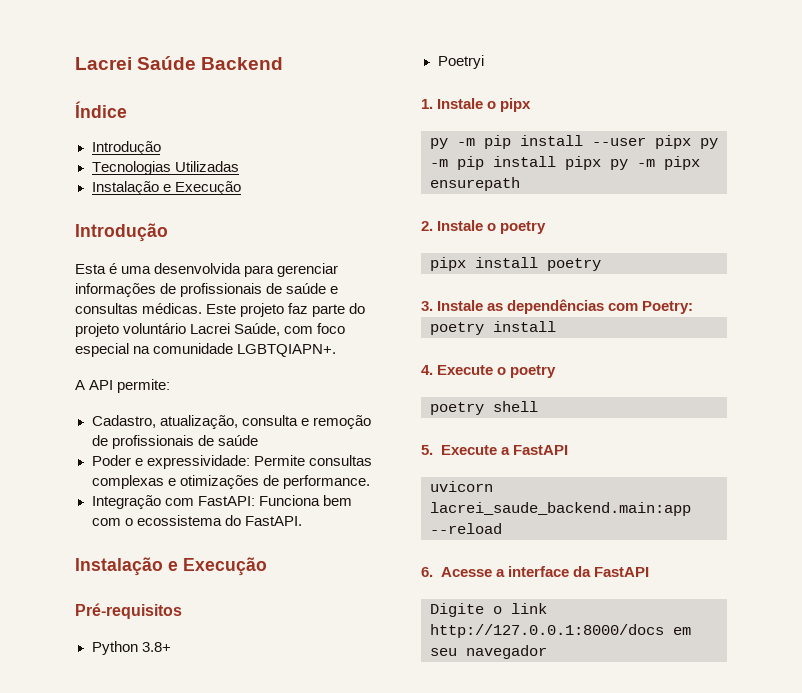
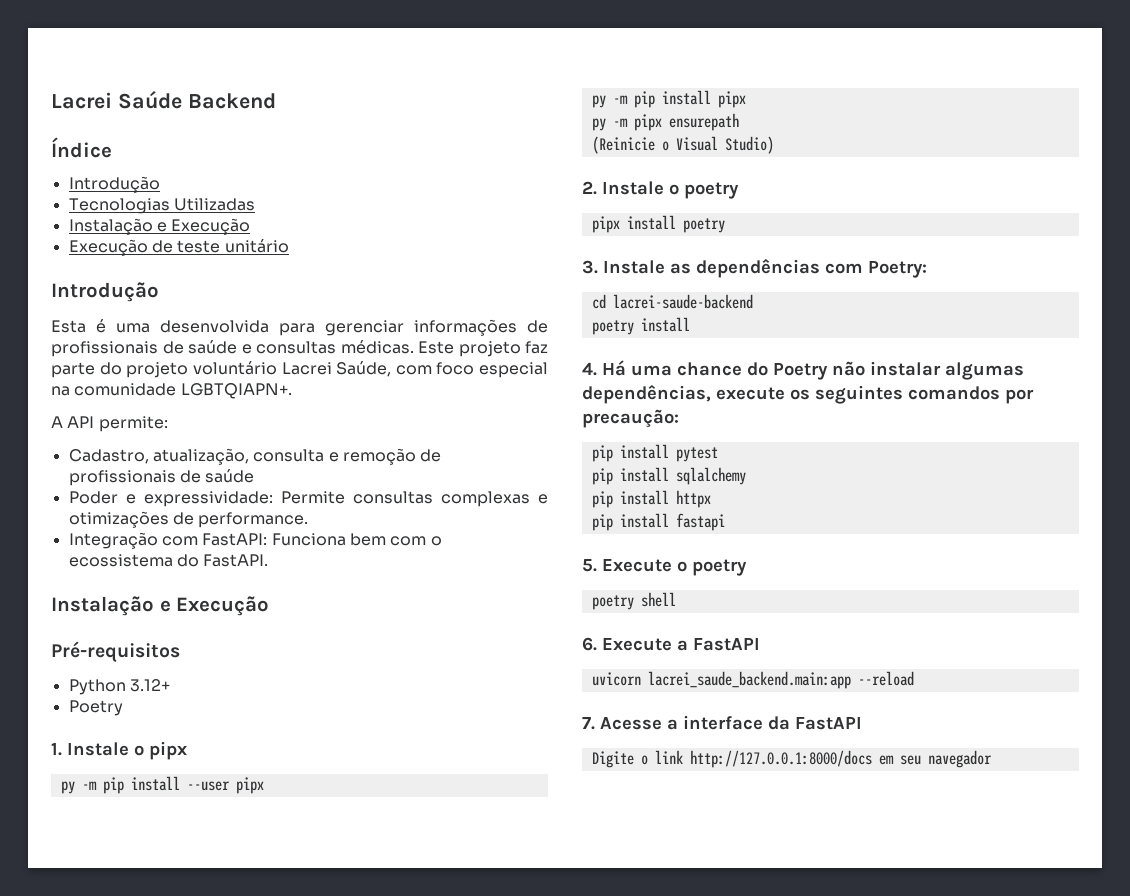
(241, 188) none -> [68,239,289,256] // Execução de teste unitário
[141,642,171,652] [437,55,484,69] 3.8+ // Poetryi -> [129,679,170,692] [68,700,123,716] 3.12+ // Poetry
(691, 142) none -> (264, 785) //
(601, 163) none -> (746, 99) //
(520, 184) none -> [591,136,774,154] // (Reinicie o Visual Studio)
(694, 307) none -> [591,294,753,309] // cd lacrei-saude-backend
(433, 370) none -> [602,360,1024,380] [582,384,1034,404] [582,409,679,428] [591,444,718,462] [591,467,746,485] [591,490,711,508] [591,513,725,531] [582,559,597,572] Há uma chance do Poetry não instalar algumas dependências, execute os seguintes comandos por precaução: // pip install pytest // pip install sqlalchemy // pip install httpx // pip install fastapi // 5.
[421,445,433,455] 5. -> [582,637,597,651] 6.
[421,567,433,577] 6. -> [582,717,595,730] 7.

